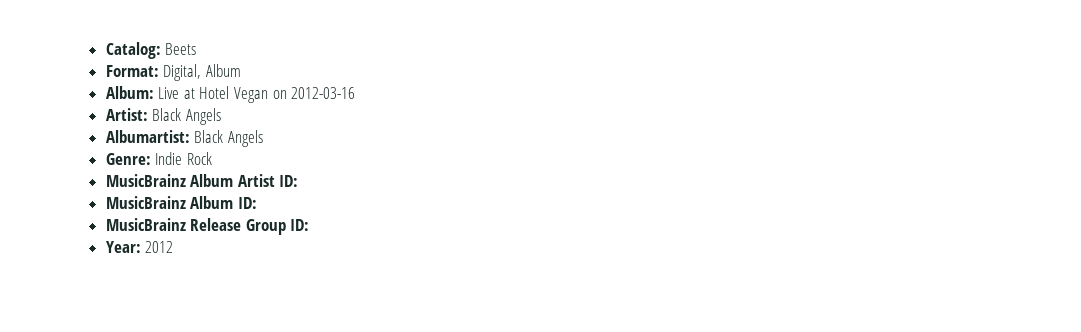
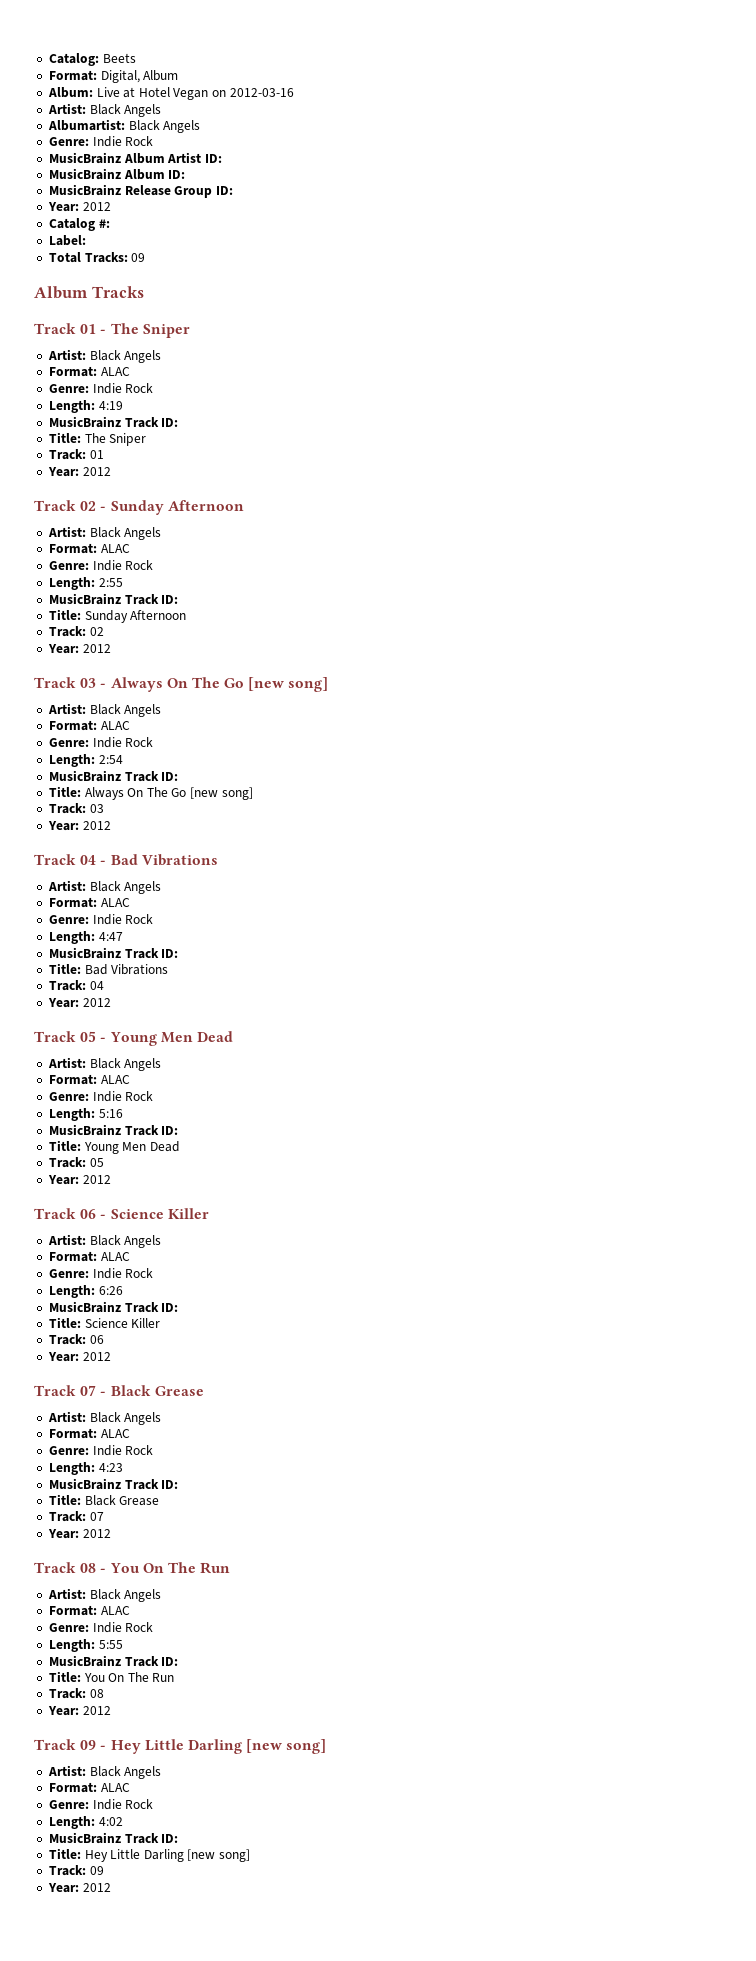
(174, 247) none -> [48,218,110,231] [48,235,86,246] [48,252,146,263] [34,286,144,299] [34,323,190,338] [47,349,162,363] [48,366,130,377] [48,383,154,394] [48,400,123,413] [48,416,179,428] [48,432,147,446] [48,449,104,460] [47,467,111,477] [34,500,244,515] [47,526,162,540] [48,543,130,554] [48,560,154,571] [48,577,123,590] [48,593,179,605] [48,609,187,623] [48,626,104,637] [47,644,111,654] [34,677,329,692] [47,703,162,717] [48,720,130,731] [48,737,154,748] [48,754,123,767] [48,770,179,782] [48,786,253,800] [48,803,104,814] [47,821,111,831] [34,854,218,866] [47,880,162,894] [48,897,130,908] [48,914,154,925] [48,931,123,944] [48,947,179,959] [48,963,169,975] [48,980,104,991] [47,998,111,1008] [34,1031,233,1046] [47,1057,162,1071] [48,1074,130,1085] [48,1091,154,1102] [48,1108,123,1121] [48,1124,179,1136] [48,1140,180,1154] [48,1157,104,1168] [47,1175,111,1185] [34,1208,209,1219] [47,1234,162,1248] [48,1251,130,1262] [48,1268,154,1279] [48,1285,123,1298] [48,1301,179,1313] [48,1317,161,1328] [48,1334,104,1345] [47,1352,111,1362] [34,1385,204,1396] [47,1411,162,1425] [48,1428,130,1439] [48,1445,154,1456] [48,1462,123,1475] [48,1478,179,1490] [48,1494,160,1506] [48,1511,104,1522] [47,1529,111,1539] [34,1562,231,1574] [47,1588,162,1602] [48,1605,130,1616] [48,1622,154,1633] [48,1639,123,1652] [48,1655,179,1667] [48,1671,175,1682] [48,1688,104,1699] [47,1706,111,1716] [34,1739,327,1754] [47,1765,162,1779] [48,1782,130,1793] [48,1799,154,1810] [48,1816,123,1829] [48,1832,179,1844] [48,1848,251,1862] [48,1865,104,1876] [47,1883,111,1893] // Catalog #: // Label: // Total Tracks: 09 // Album Tracks // Track 01 - The Sniper // Artist: Black Angels // Format: ALAC // Genre: Indie Rock // Length: 4:19 // MusicBrainz Track ID: // Title: The Sniper // Track: 01 // Year: 2012 // Track 02 - Sunday Afternoon // Artist: Black Angels // Format: ALAC // Genre: Indie Rock // Length: 2:55 // MusicBrainz Track ID: // Title: Sunday Afternoon // Track: 02 // Year: 2012 // Track 03 - Always On The Go [new song] // Artist: Black Angels // Format: ALAC // Genre: Indie Rock // Length: 2:54 // MusicBrainz Track ID: // Title: Always On The Go [new song] // Track: 03 // Year: 2012 // Track 04 - Bad Vibrations // Artist: Black Angels // Format: ALAC // Genre: Indie Rock // Length: 4:47 // MusicBrainz Track ID: // Title: Bad Vibrations // Track: 04 // Year: 2012 // Track 05 - Young Men Dead // Artist: Black Angels // Format: ALAC // Genre: Indie Rock // Length: 5:16 // MusicBrainz Track ID: // Title: Young Men Dead // Track: 05 // Year: 2012 // Track 06 - Science Killer // Artist: Black Angels // Format: ALAC // Genre: Indie Rock // Length: 6:26 // MusicBrainz Track ID: // Title: Science Killer // Track: 06 // Year: 2012 // Track 07 - Black Grease // Artist: Black Angels // Format: ALAC // Genre: Indie Rock // Length: 4:23 // MusicBrainz Track ID: // Title: Black Grease // Track: 07 // Year: 2012 // Track 08 - You On The Run // Artist: Black Angels // Format: ALAC // Genre: Indie Rock // Length: 5:55 // MusicBrainz Track ID: // Title: You On The Run // Track: 08 // Year: 2012 // Track 09 - Hey Little Darling [new song] // Artist: Black Angels // Format: ALAC // Genre: Indie Rock // Length: 4:02 // MusicBrainz Track ID: // Title: Hey Little Darling [new song] // Track: 09 // Year: 2012

